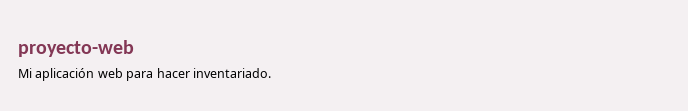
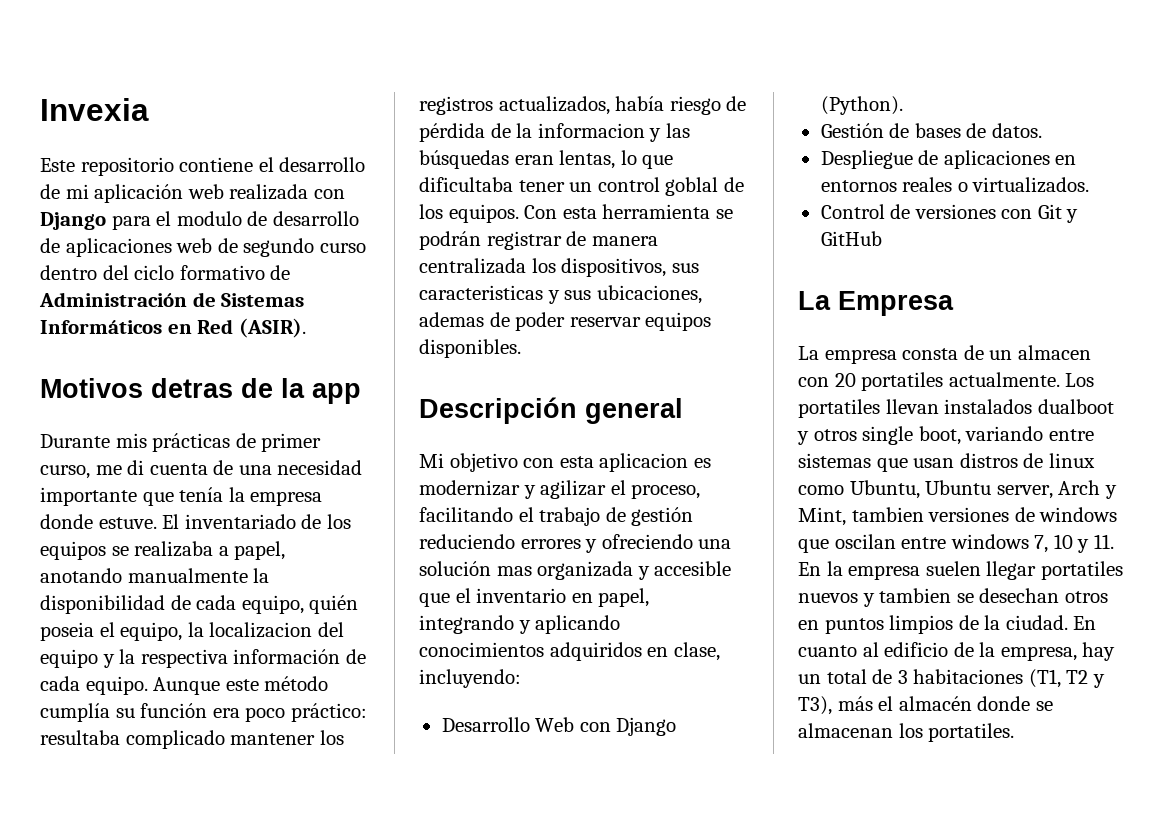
[18,40,134,57] [18,68,271,81] proyecto-web // Mi aplicación web para hacer inventariado. -> [40,98,149,121] [40,157,366,176] [40,184,345,203] [40,211,359,230] [40,238,366,257] [40,265,291,280] [39,292,305,307] [40,318,306,338] [40,378,361,404] [40,433,322,452] [40,460,363,479] [40,487,323,506] [40,514,351,529] [40,541,286,560] [40,568,270,583] [40,595,359,614] [40,622,344,641] [40,649,366,668] [40,676,329,695] [40,703,367,722] [40,730,344,749] [419,96,747,115] [419,123,690,142] [419,150,674,169] [419,177,744,196] [419,204,733,223] [419,231,658,250] [419,258,699,277] [419,285,702,304] [419,312,712,331] [419,339,521,358] [419,397,683,424] [419,453,711,472] [419,480,701,499] [419,507,694,526] [419,534,732,553] [419,561,732,580] [419,588,650,607] [419,615,621,634] [419,642,720,661] [419,669,521,688] [441,717,677,736] [820,96,903,115] [820,123,1042,138] [820,150,1077,169] [820,177,1090,193] [820,204,1079,223] [820,231,882,246] [798,291,954,316] [798,345,1091,364] [798,372,1095,391] [798,399,1114,418] [797,426,1094,445] [798,453,1095,472] [798,480,1117,499] [798,507,1118,526] [798,534,1114,553] [798,561,1123,580] [798,588,1108,607] [798,615,1097,634] [798,642,1116,661] [798,669,1105,688] [798,696,1053,715] [798,723,1015,742] Invexia // Este repositorio contiene el desarrollo de mi aplicación web realizada con Django para el modulo de desarrollo de aplicaciones web de segundo curso dentro del ciclo formativo de Administración de Sistemas Informáticos en Red (ASIR). // Motivos detras de la app // Durante mis prácticas de primer curso, me di cuenta de una necesidad importante que tenía la empresa donde estuve. El inventariado de los equipos se realizaba a papel, anotando manualmente la disponibilidad de cada equipo, quién poseia el equipo, la localizacion del equipo y la respectiva información de cada equipo. Aunque este método cumplía su función era poco práctico: resultaba complicado mantener los registros actualizados, había riesgo de pérdida de la informacion y las búsquedas eran lentas, lo que dificultaba tener un control goblal de los equipos. Con esta herramienta se podrán registrar de manera centralizada los dispositivos, sus caracteristicas y sus ubicaciones, ademas de poder reservar equipos disponibles. // Descripción general // Mi objetivo con esta aplicacion es modernizar y agilizar el proceso, facilitando el trabajo de gestión reduciendo errores y ofreciendo una solución mas organizada y accesible que el inventario en papel, integrando y aplicando conocimientos adquiridos en clase, incluyendo: // Desarrollo Web con Django (Python). // Gestión de bases de datos. // Despliegue de aplicaciones en entornos reales o virtualizados. // Control de versiones con Git y GitHub // La Empresa // La empresa consta de un almacen con 20 portatiles actualmente. Los portatiles llevan instalados dualboot y otros single boot, variando entre sistemas que usan distros de linux como Ubuntu, Ubuntu server, Arch y Mint, tambien versiones de windows que oscilan entre windows 7, 10 y 11. En la empresa suelen llegar portatiles nuevos y tambien se desechan otros en puntos limpios de la ciudad. En cuanto al edificio de la empresa, hay un total de 3 habitaciones (T1, T2 y T3), más el almacén donde se almacenan los portatiles.

